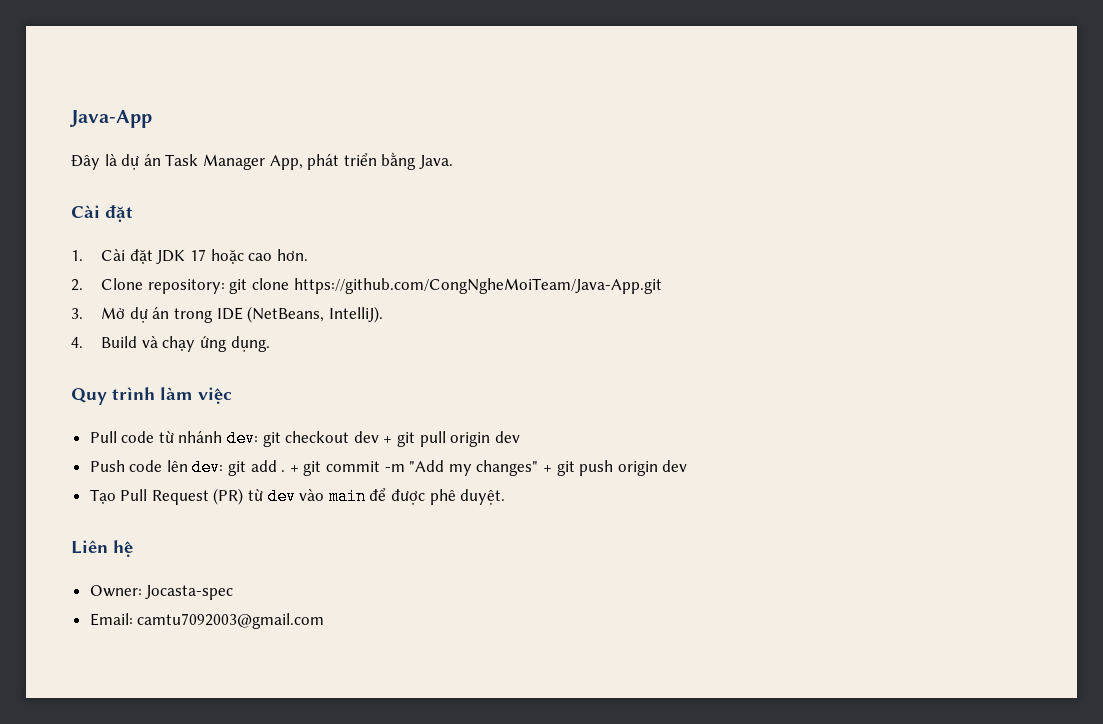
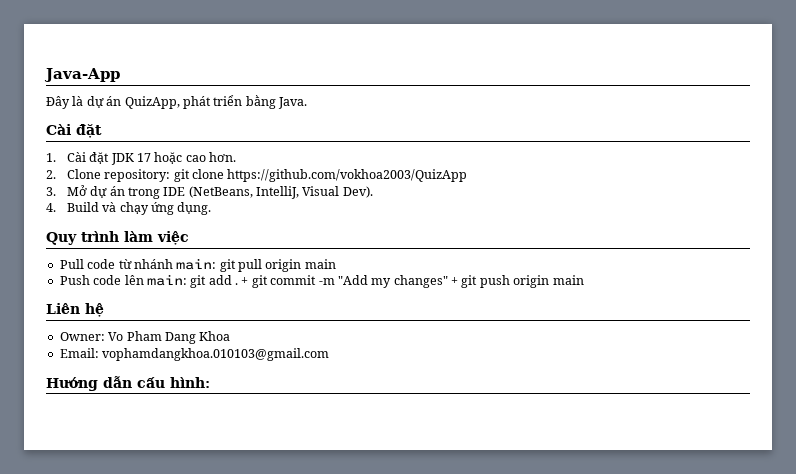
[165,154,303,170] Task Manager App, -> [124,96,180,109] QuizApp,
[293,278,662,294] https://github.com/CongNgheMoiTeam/Java-App.git -> [227,169,468,182] https://github.com/vokhoa2003/QuizApp
[328,306,383,323] IntelliJ). -> [256,186,373,199] IntelliJ, Visual Dev).
[227,430,393,447] dev: git checkout dev + -> [176,258,217,270] main:
[494,431,520,443] dev -> [304,259,336,269] main
[192,459,224,476] dev: -> [146,274,187,286] main:
[662,460,688,472] [89,488,506,505] [71,540,133,557] [89,585,234,600] [89,613,325,629] dev // Tạo Pull Request (PR) từ dev vào main để được phê duyệt. // Liên hệ // Owner: Jocasta-spec // Email: camtu7092003@gmail.com -> [552,275,584,285] [46,303,104,317] [59,331,231,344] [59,348,330,361] [46,376,210,391] main // Liên hệ // Owner: Vo Pham Dang Khoa // Email: vophamdangkhoa.010103@gmail.com // Hướng dẫn cấu hình:

